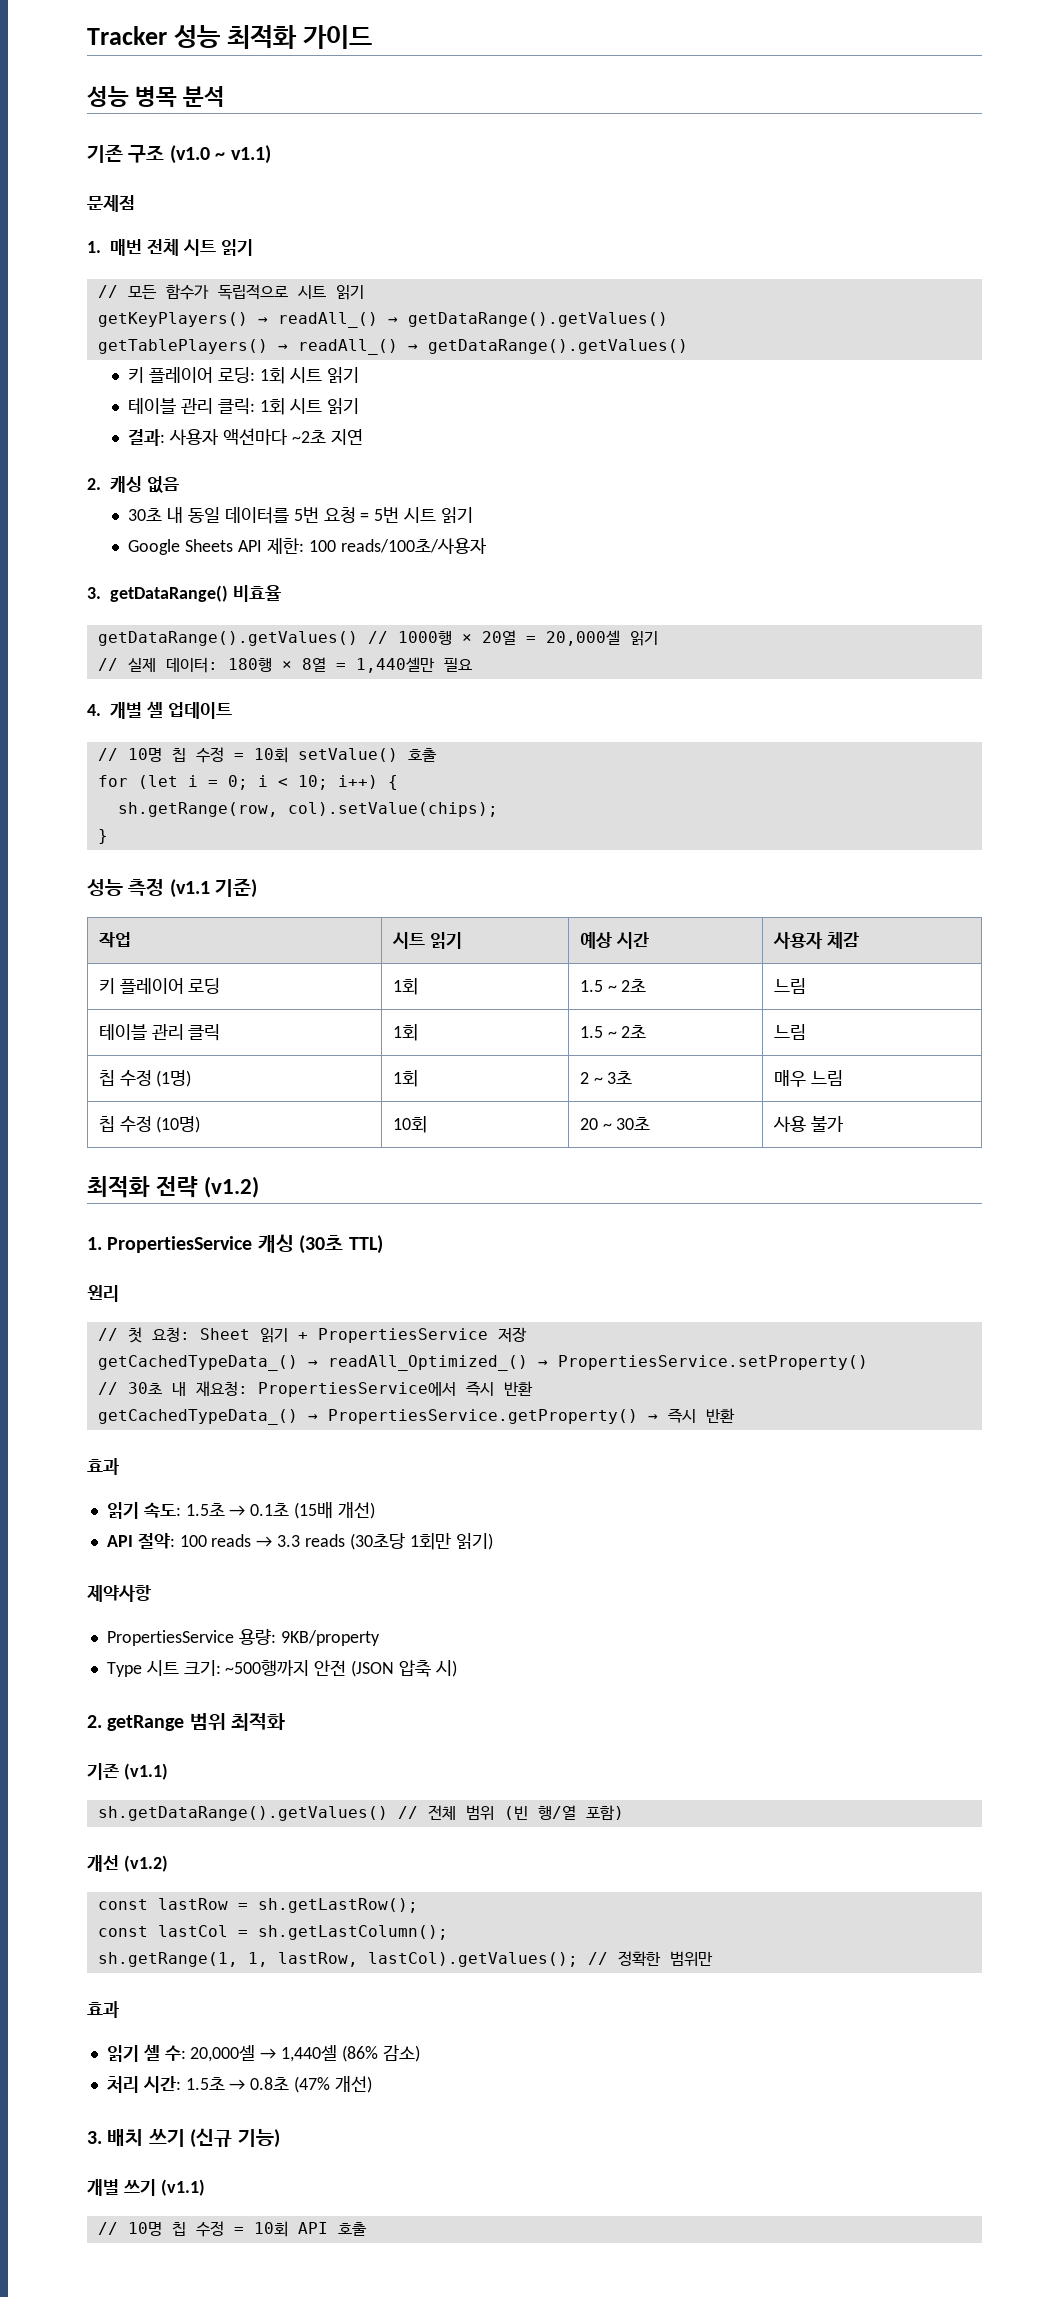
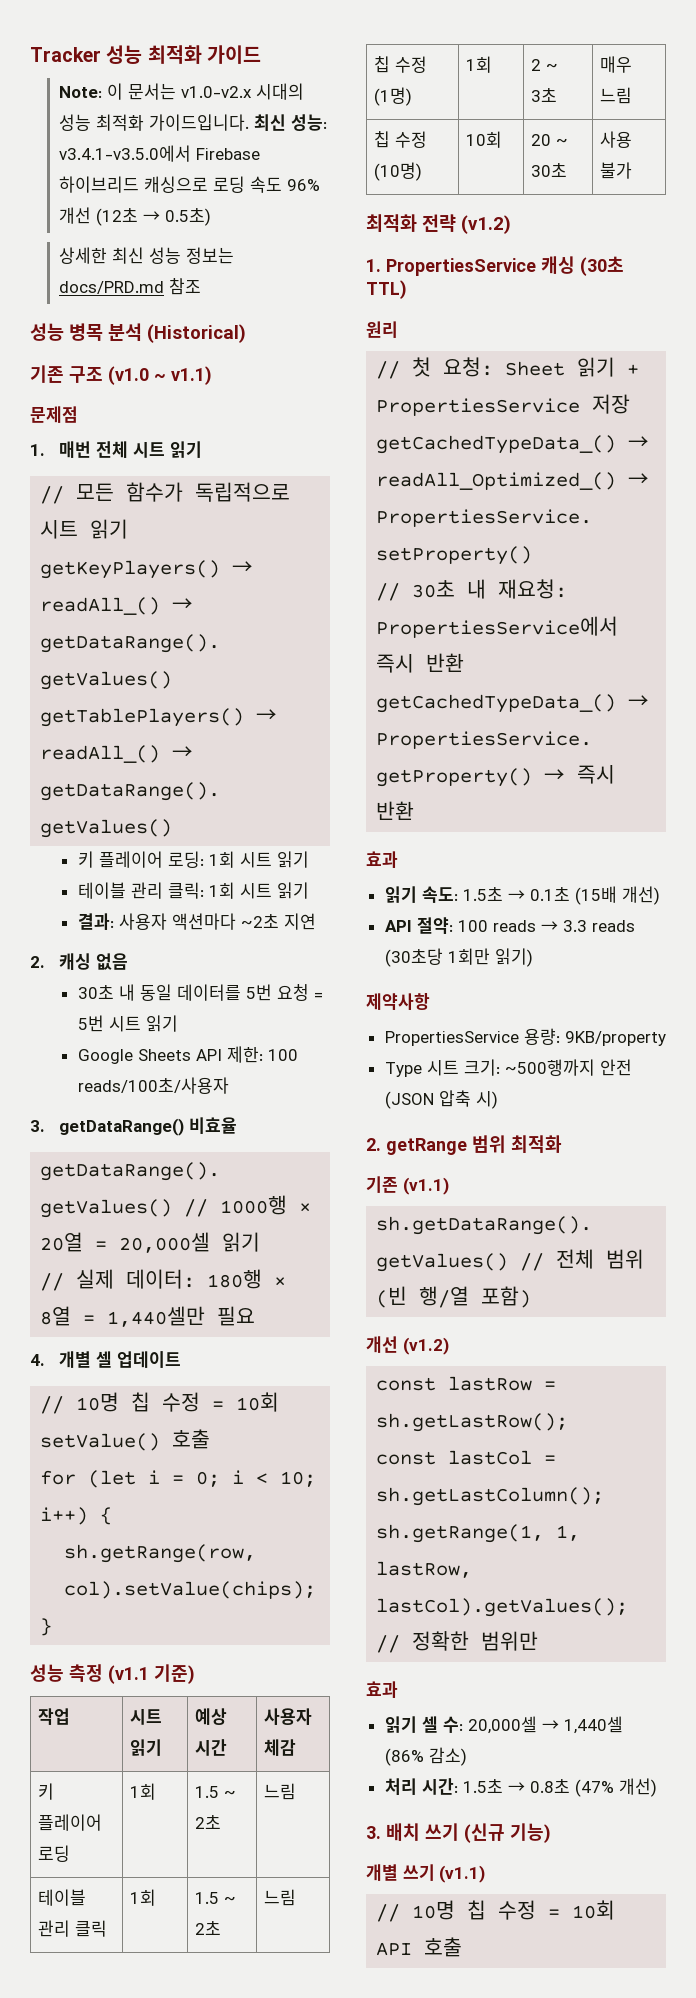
(372, 37) none -> [58,83,304,100] [58,114,327,131] [58,145,260,162] [58,176,320,193] [58,207,211,226] [58,247,234,264] [58,278,201,295] // Note: 이 문서는 v1.0-v2.x 시대의 성능 최적화 가이드입니다. 최신 성능: v3.4.1-v3.5.0에서 Firebase 하이브리드 캐싱으로 로딩 속도 96% 개선 (12초 → 0.5초) // 상세한 최신 성능 정보는 docs/PRD.md 참조
(226, 96) none -> [147,324,246,343] (Historical)

